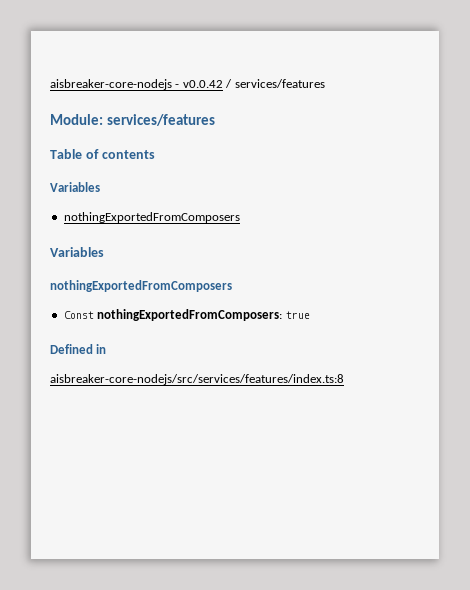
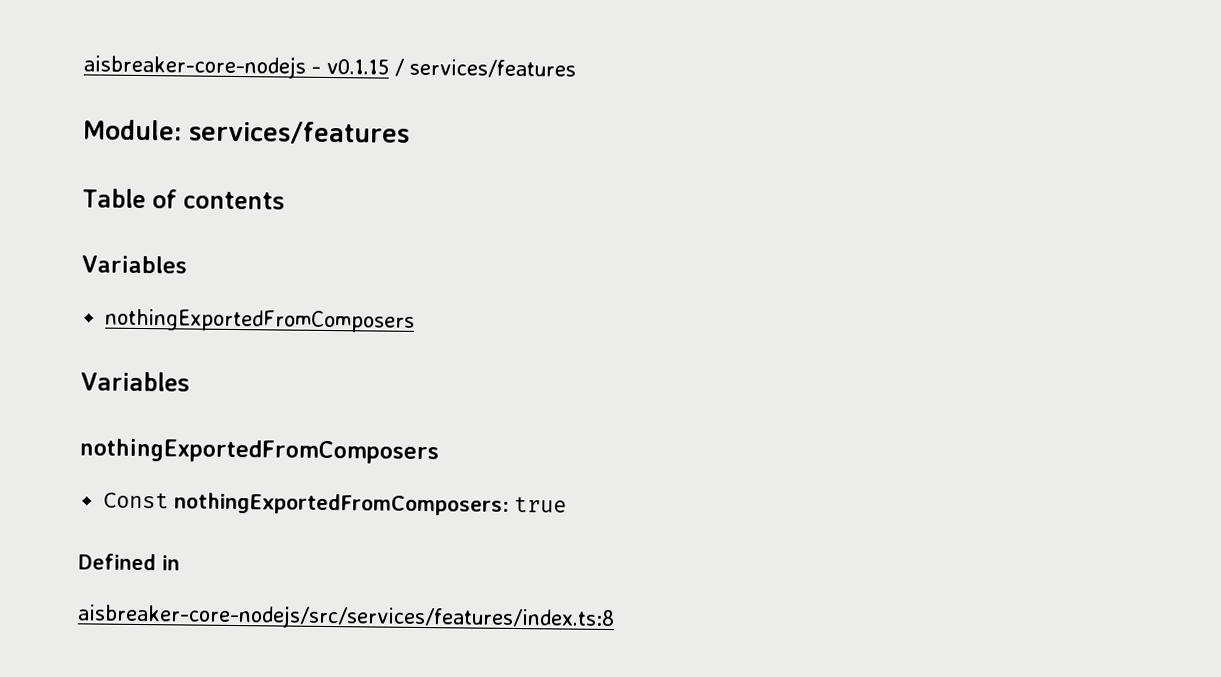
[182,80,223,88] v0.0.42 -> [326,58,389,75] v0.1.15

